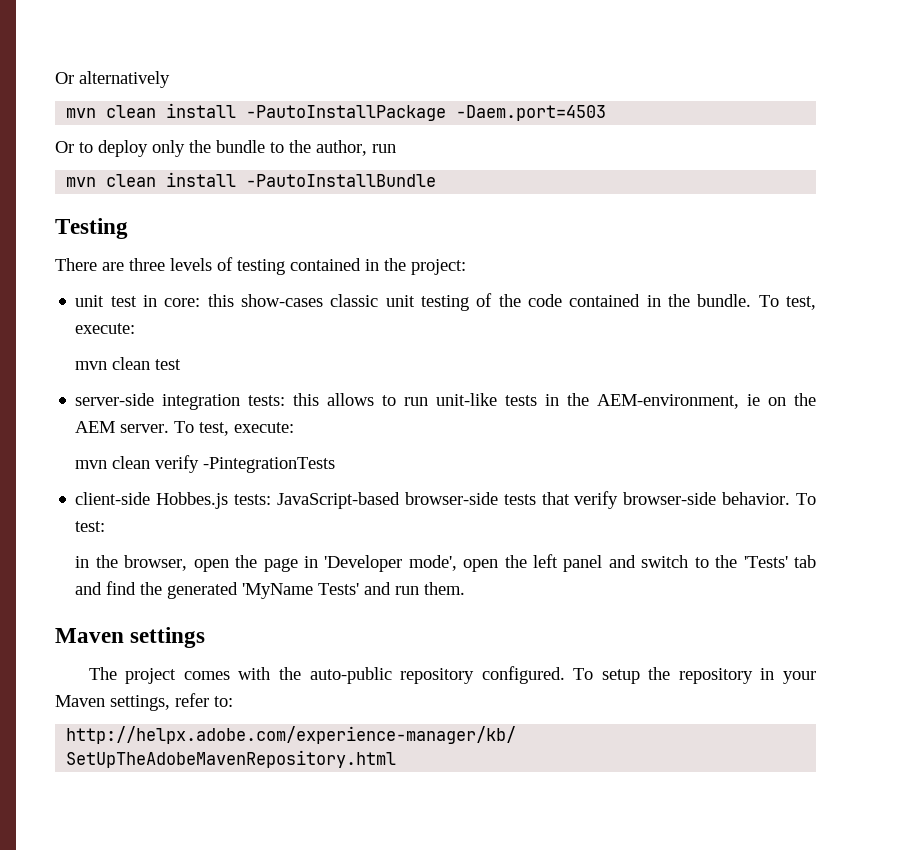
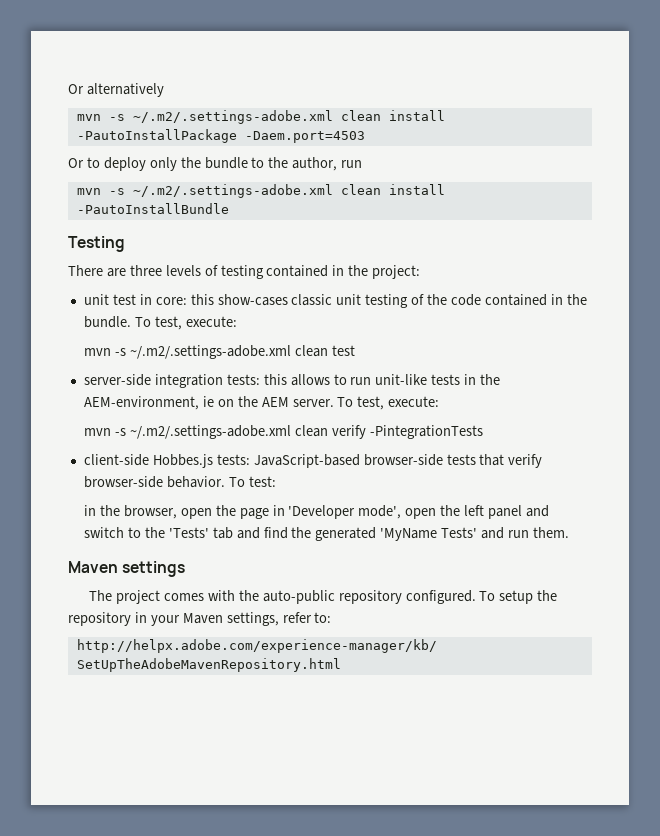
(97, 113) none -> [108,110,333,124] -s ~/.m2/.settings-adobe.xml
(97, 182) none -> [108,184,333,198] -s ~/.m2/.settings-adobe.xml
(108, 365) none -> [114,345,291,359] -s ~/.m2/.settings-adobe.xml
(108, 464) none -> [114,425,291,439] -s ~/.m2/.settings-adobe.xml

